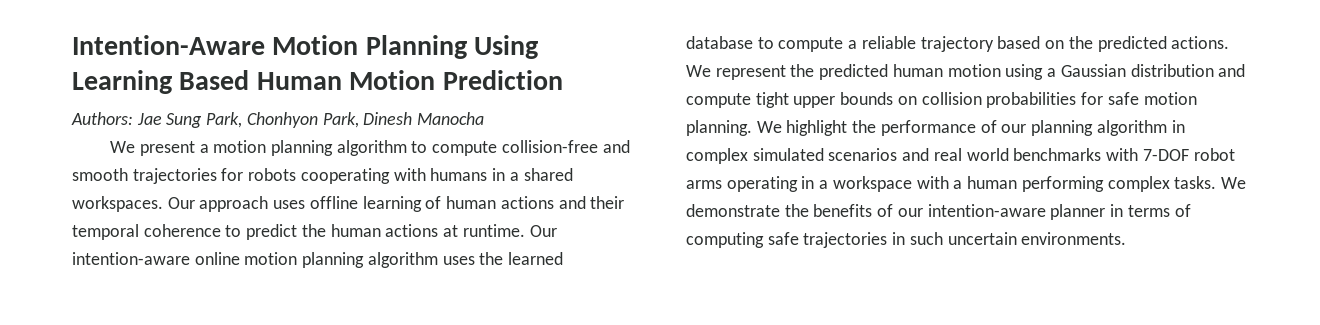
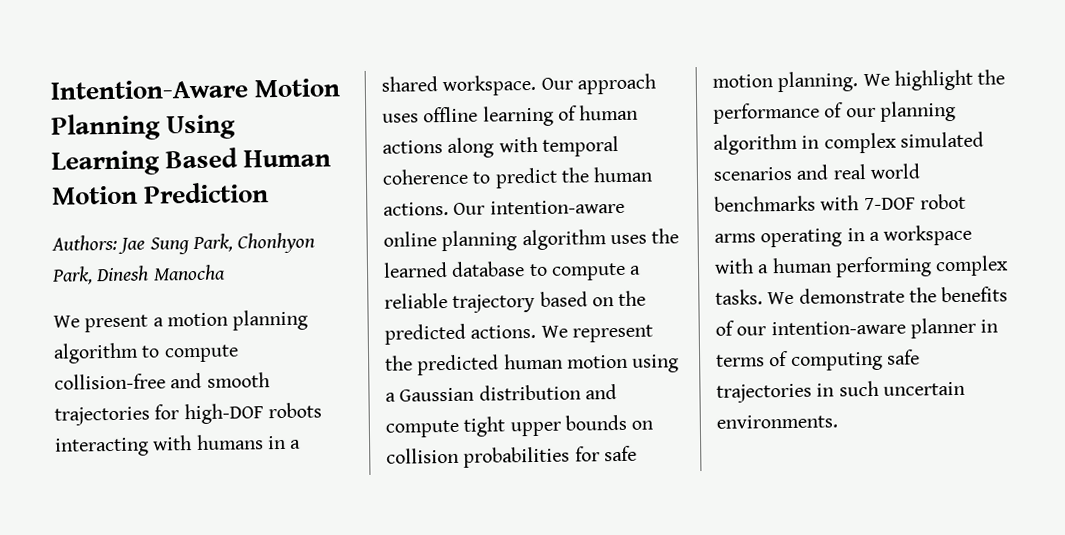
[248,168,390,184] robots cooperating -> [183,402,322,425] [54,437,149,457] high-DOF robots interacting
[72,196,163,212] workspaces. -> [442,74,537,97] workspace.
[558,196,625,209] and their -> [447,136,538,158] along with
[385,224,525,237] actions at runtime. -> [383,201,449,216] actions.
[244,252,298,265] motion -> (437, 239) none

